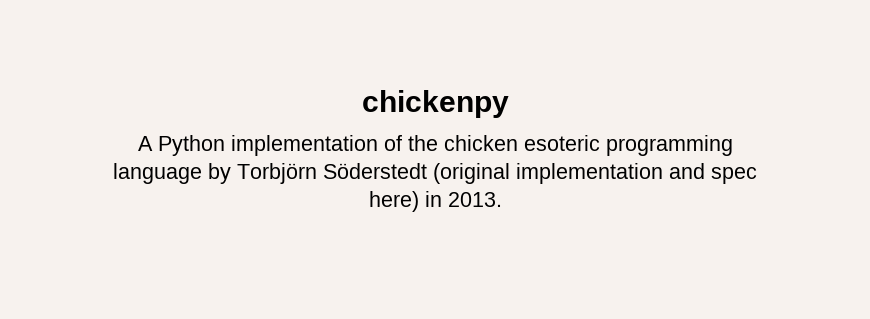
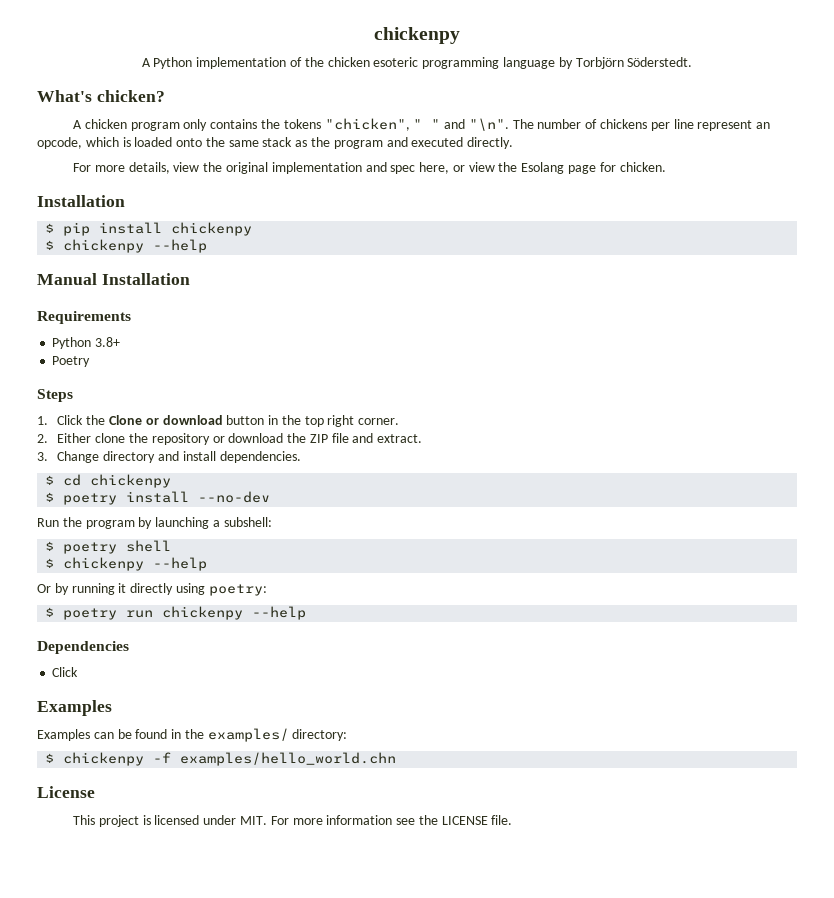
[323,163,757,184] [368,191,502,212] Söderstedt (original implementation and spec here) in 2013. -> [627,57,693,67] [37,90,165,102] [73,118,771,131] [37,137,514,149] [73,162,666,174] [37,195,125,207] [45,222,253,236] [45,239,208,253] [37,273,190,285] [37,311,131,324] [52,337,121,349] [52,356,91,367] [37,389,73,402] [37,415,400,427] [37,433,423,445] [37,451,301,463] [45,474,172,488] [45,491,271,505] [37,517,272,529] [45,540,172,554] [45,557,208,571] [37,583,267,596] [45,606,307,620] [37,641,129,654] [52,667,79,677] [37,700,112,716] [37,728,348,742] [45,752,397,766] [37,786,95,798] [73,815,513,827] Söderstedt. // What's chicken? // A chicken program only contains the tokens "chicken", " " and "\n". The number of chickens per line represent an opcode, which is loaded onto the same stack as the program and executed directly. // For more details, view the original implementation and spec here, or view the Esolang page for chicken. // Installation // $ pip install chickenpy // $ chickenpy --help // Manual Installation // Requirements // Python 3.8+ // Poetry // Steps // 1. Click the Clone or download button in the top right corner. // 2. Either clone the repository or download the ZIP file and extract. // 3. Change directory and install dependencies. // $ cd chickenpy // $ poetry install --no-dev // Run the program by launching a subshell: // $ poetry shell // $ chickenpy --help // Or by running it directly using poetry: // $ poetry run chickenpy --help // Dependencies // Click // Examples // Examples can be found in the examples/ directory: // $ chickenpy -f examples/hello_world.chn // License // This project is licensed under MIT. For more information see the LICENSE file.

